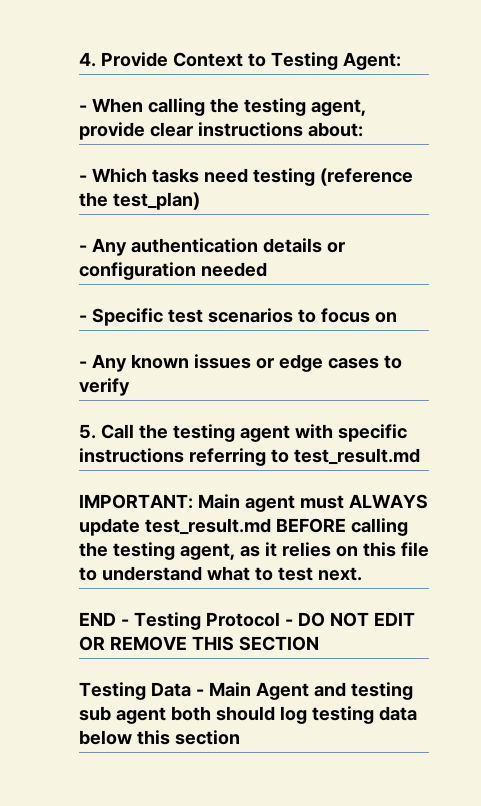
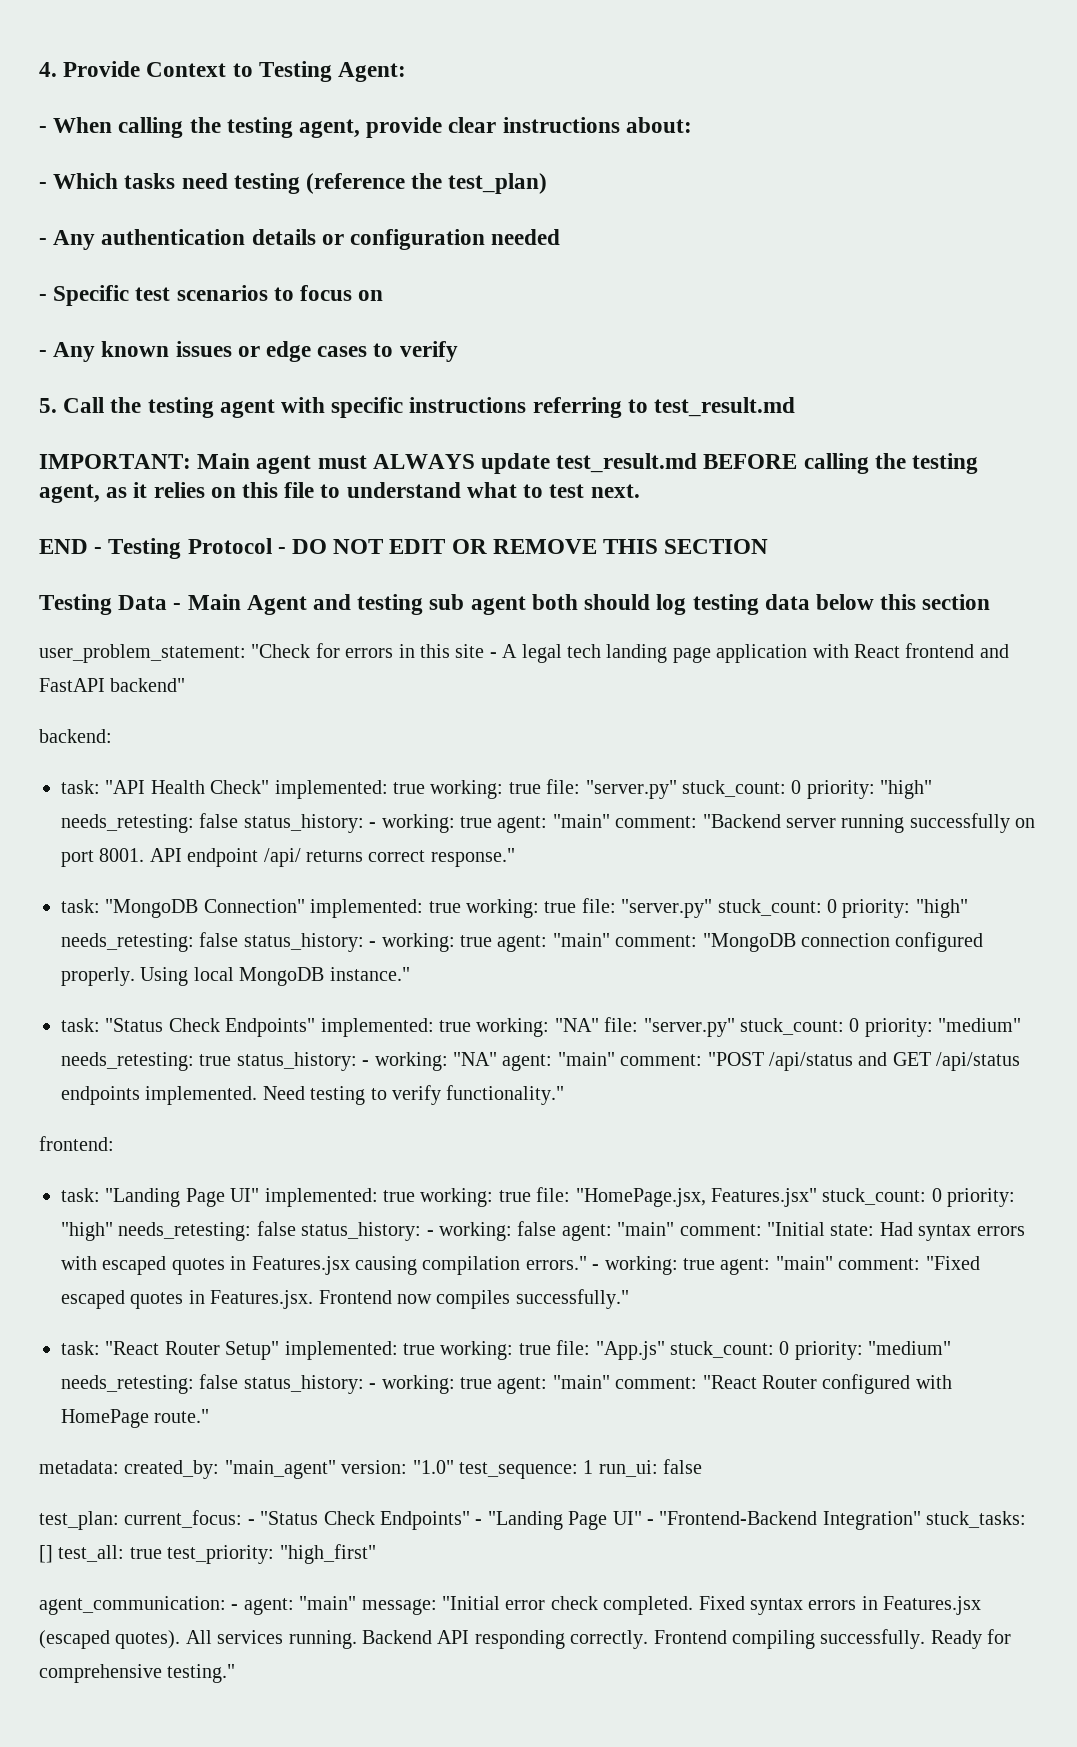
(240, 737) none -> [39,643,1009,663] [39,678,186,692] [39,729,112,743] [61,779,933,799] [61,813,1036,833] [61,848,515,867] [61,898,968,918] [61,932,984,952] [61,967,410,986] [61,1017,1022,1037] [61,1052,1021,1071] [61,1085,565,1105] [39,1136,114,1151] [61,1187,1016,1207] [61,1221,1025,1241] [61,1256,980,1275] [61,1289,629,1309] [61,1340,952,1360] [61,1374,952,1394] [61,1409,210,1428] [39,1459,703,1479] [39,1510,1027,1530] [39,1544,376,1564] [39,1596,982,1615] [39,1629,1012,1649] [39,1664,236,1683] // user_problem_statement: "Check for errors in this site - A legal tech landing page application with React frontend and FastAPI backend" // backend: // task: "API Health Check" implemented: true working: true file: "server.py" stuck_count: 0 priority: "high" needs_retesting: false status_history: - working: true agent: "main" comment: "Backend server running successfully on port 8001. API endpoint /api/ returns correct response." // task: "MongoDB Connection" implemented: true working: true file: "server.py" stuck_count: 0 priority: "high" needs_retesting: false status_history: - working: true agent: "main" comment: "MongoDB connection configured properly. Using local MongoDB instance." // task: "Status Check Endpoints" implemented: true working: "NA" file: "server.py" stuck_count: 0 priority: "medium" needs_retesting: true status_history: - working: "NA" agent: "main" comment: "POST /api/status and GET /api/status endpoints implemented. Need testing to verify functionality." // frontend: // task: "Landing Page UI" implemented: true working: true file: "HomePage.jsx, Features.jsx" stuck_count: 0 priority: "high" needs_retesting: false status_history: - working: false agent: "main" comment: "Initial state: Had syntax errors with escaped quotes in Features.jsx causing compilation errors." - working: true agent: "main" comment: "Fixed escaped quotes in Features.jsx. Frontend now compiles successfully." // task: "React Router Setup" implemented: true working: true file: "App.js" stuck_count: 0 priority: "medium" needs_retesting: false status_history: - working: true agent: "main" comment: "React Router configured with HomePage route." // metadata: created_by: "main_agent" version: "1.0" test_sequence: 1 run_ui: false // test_plan: current_focus: - "Status Check Endpoints" - "Landing Page UI" - "Frontend-Backend Integration" stuck_tasks: [] test_all: true test_priority: "high_first" // agent_communication: - agent: "main" message: "Initial error check completed. Fixed syntax errors in Features.jsx (escaped quotes). All services running. Backend API responding correctly. Frontend compiling successfully. Ready for comprehensive testing."

